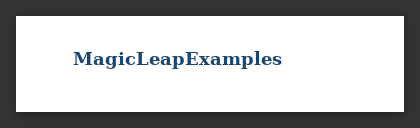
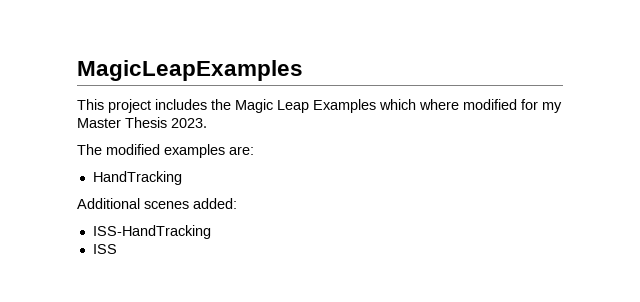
(282, 60) none -> [77,99,562,113] [77,117,207,128] [77,144,254,158] [92,171,182,185] [77,198,237,209] [92,225,211,239] [92,244,117,254] // This project includes the Magic Leap Examples which where modified for my Master Thesis 2023. // The modified examples are: // HandTracking // Additional scenes added: // ISS-HandTracking // ISS

